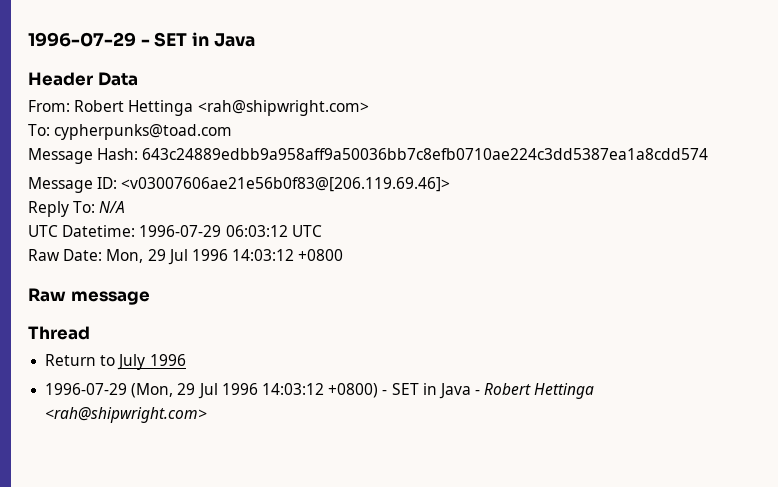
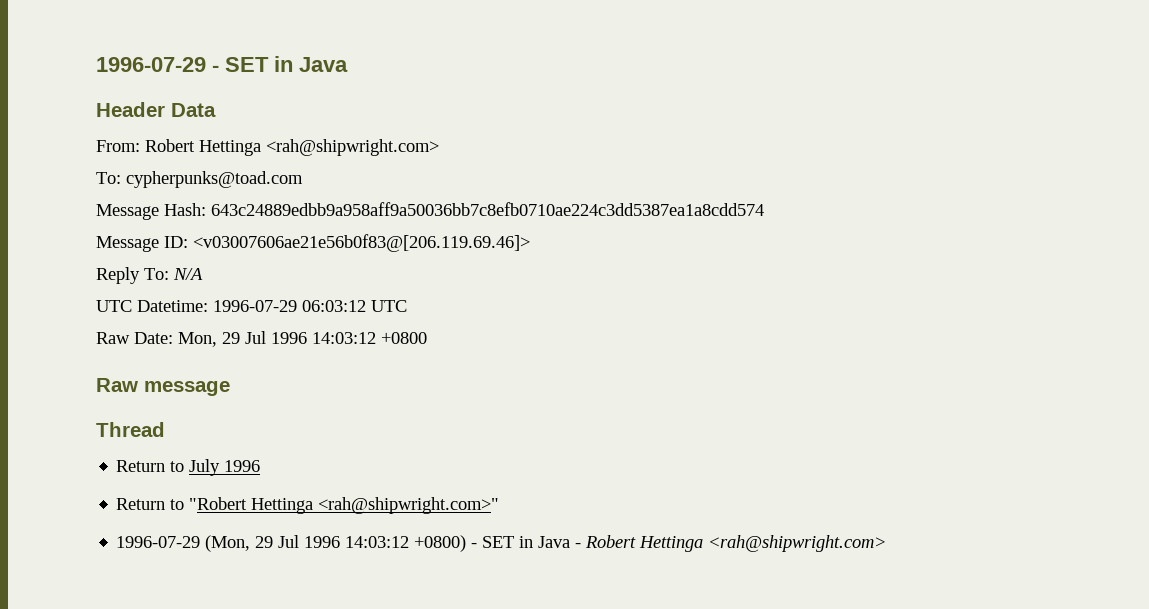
(186, 360) none -> [116,497,500,514] // Return to "Robert Hettinga <rah@shipwright.com>"

